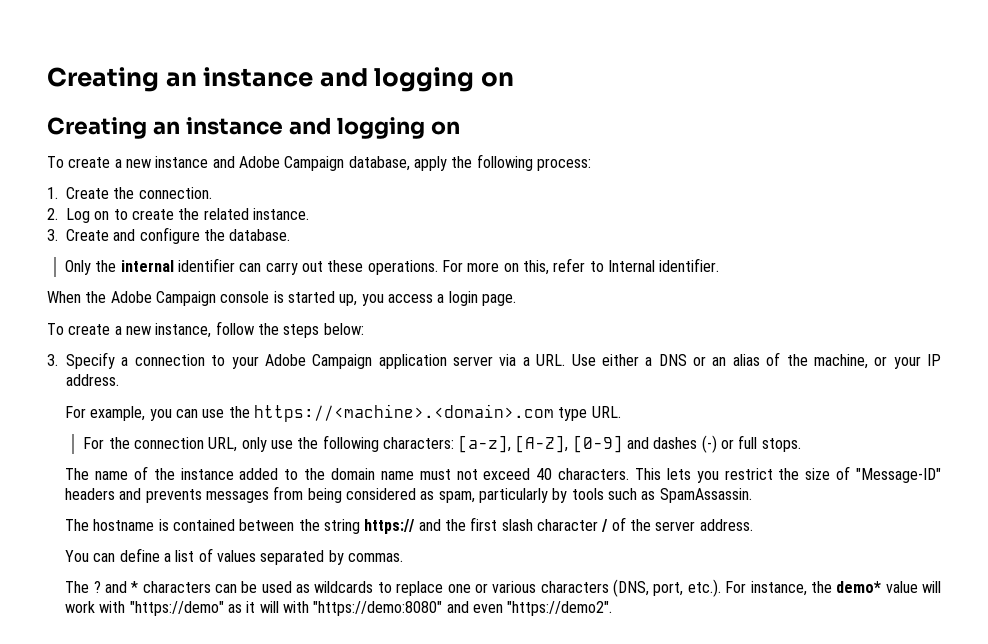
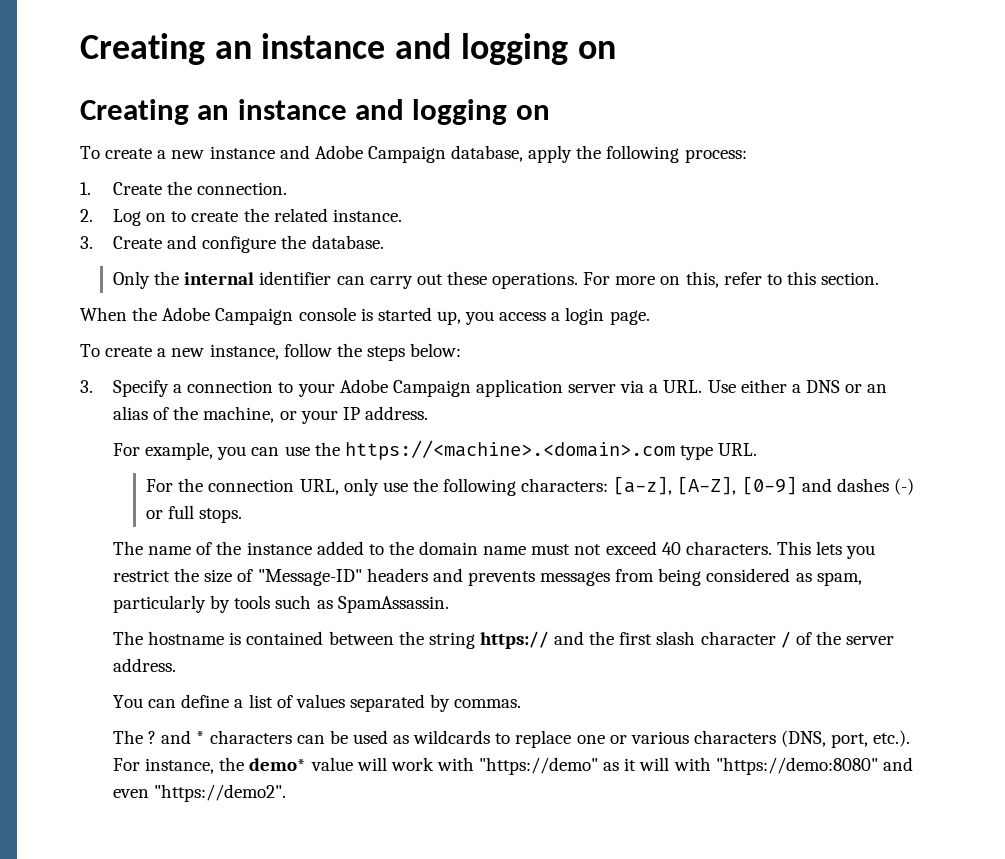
[607,258,720,272] Internal identifier. -> [787,271,880,285] this section.

